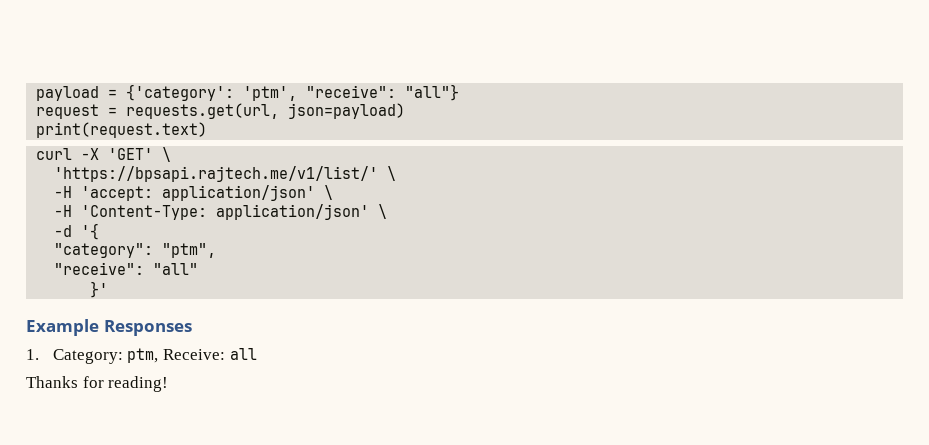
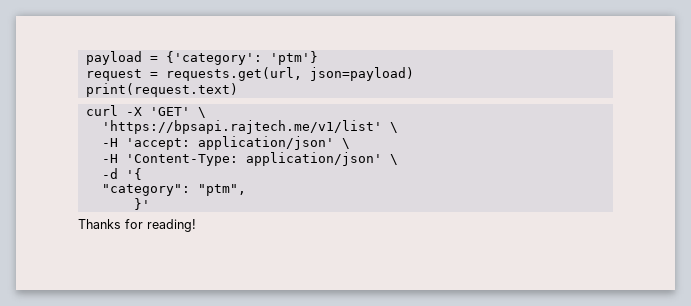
[243,84,460,101] 'ptm', "receive": "all"} -> [269,51,318,65] 'ptm'}
[54,166,379,182] 'https://bpsapi.rajtech.me/v1/list/' -> [101,120,382,134] 'https://bpsapi.rajtech.me/v1/list'
[54,262,199,275] // "receive": "all" -> (246, 190) none
[26,319,192,336] [26,348,257,364] // Example Responses // 1. Category: ptm, Receive: all -> (150, 204) none

